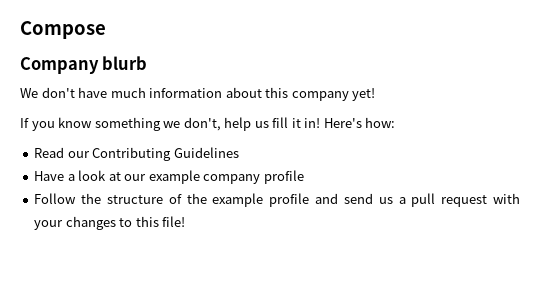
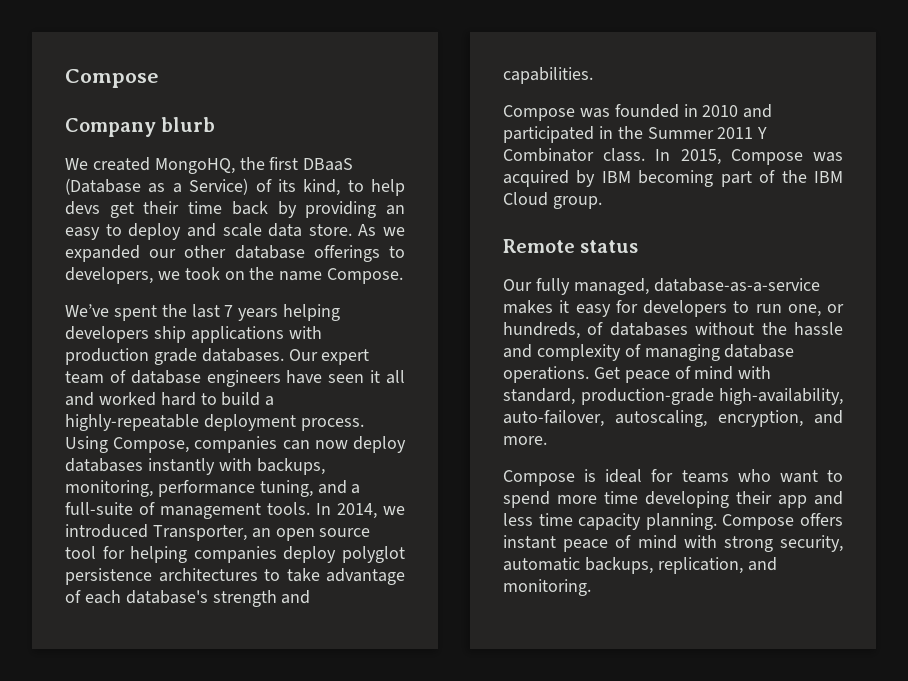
[41,87,376,101] [20,117,396,131] [34,147,239,161] [34,170,304,184] [34,193,520,207] [34,216,186,230] don't have much information about this company yet! // If you know something we don't, help us fill it in! Here's how: // Read our Contributing Guidelines // Have a look at our example company profile // Follow the structure of the example profile and send us a pull request with your changes to this file! -> [92,157,354,174] [65,178,405,196] [65,201,406,218] [65,223,405,240] [65,245,405,262] [65,267,404,284] [65,304,341,321] [65,326,322,343] [65,348,370,365] [65,370,405,387] [65,392,275,406] [65,414,364,431] [65,436,406,453] [65,458,325,475] [65,480,361,497] [65,502,405,519] [65,524,371,541] [65,546,405,563] [65,568,405,585] [65,590,311,607] [503,67,593,84] [503,104,773,121] [503,126,768,143] [503,148,843,165] [503,170,843,187] [503,192,602,209] [503,239,639,253] [503,278,820,295] [503,300,844,317] [503,322,843,339] [503,344,795,361] [503,366,772,383] [503,388,843,405] [503,410,843,427] [503,436,547,445] [503,469,843,486] [503,491,843,508] [503,513,843,530] [503,535,843,552] [503,557,777,574] [503,579,591,596] created MongoHQ, the first DBaaS (Database as a Service) of its kind, to help devs get their time back by providing an easy to deploy and scale data store. As we expanded our other database offerings to developers, we took on the name Compose. // We’ve spent the last 7 years helping developers ship applications with production grade databases. Our expert team of database engineers have seen it all and worked hard to build a highly-repeatable deployment process. Using Compose, companies can now deploy databases instantly with backups, monitoring, performance tuning, and a full-suite of management tools. In 2014, we introduced Transporter, an open source tool for helping companies deploy polyglot persistence architectures to take advantage of each database's strength and capabilities. // Compose was founded in 2010 and participated in the Summer 2011 Y Combinator class. In 2015, Compose was acquired by IBM becoming part of the IBM Cloud group. // Remote status // Our fully managed, database-as-a-service makes it easy for developers to run one, or hundreds, of databases without the hassle and complexity of managing database operations. Get peace of mind with standard, production-grade high-availability, auto-failover, autoscaling, encryption, and more. // Compose is ideal for teams who want to spend more time developing their app and less time capacity planning. Compose offers instant peace of mind with strong security, automatic backups, replication, and monitoring.

